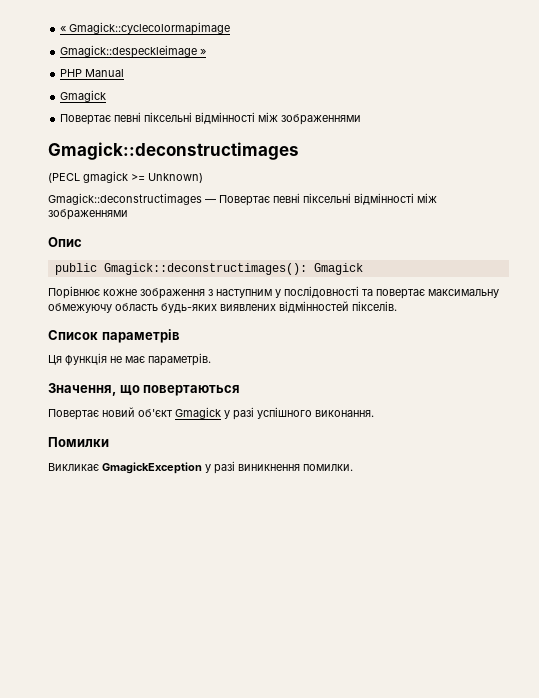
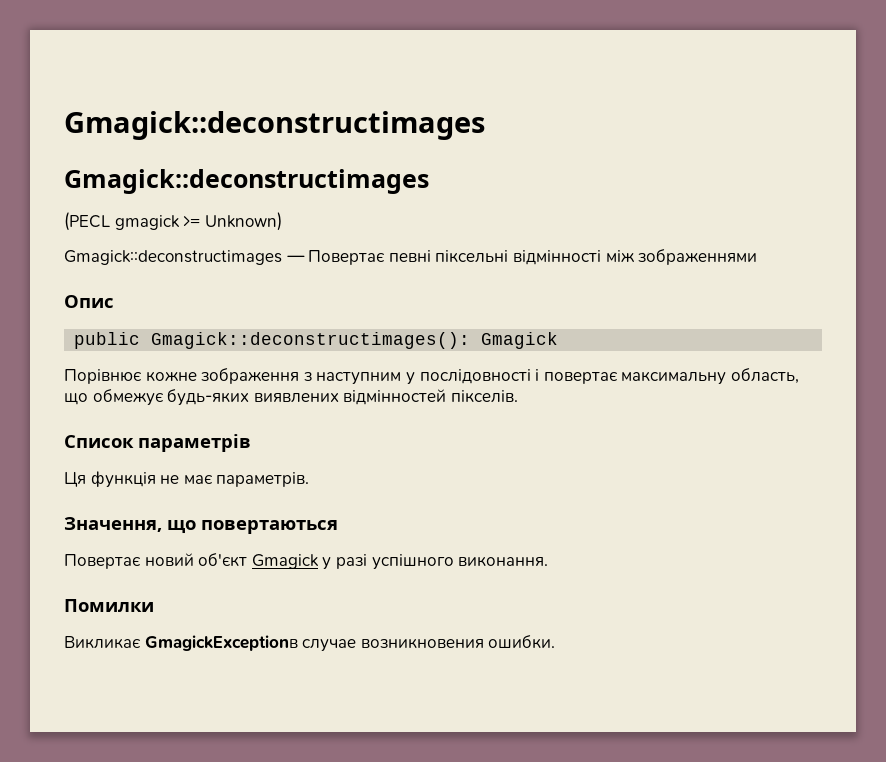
[60,22,231,35] [60,45,207,58] [60,69,125,77] [60,90,107,102] [60,112,362,125] « Gmagick::cyclecolormapimage // Gmagick::despeckleimage » // PHP Manual // Gmagick // Повертає певні піксельні відмінності між зображеннями -> [64,111,485,140] Gmagick::deconstructimages
[362,289,373,296] та -> [535,369,540,381] і
[48,303,158,313] обмежуючу область -> [730,368,799,384] [64,389,164,406] область, що обмежує
[102,461,353,474] GmagickException у разі виникнення помилки. -> [144,635,556,652] GmagickExceptionв случае возникновения ошибки.

